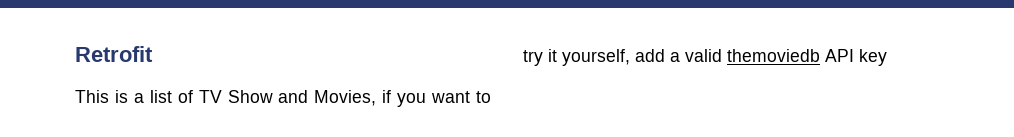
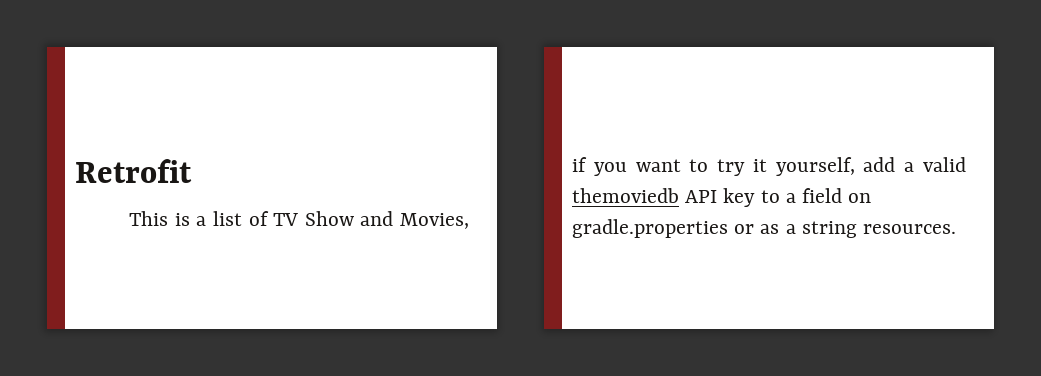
(887, 57) none -> [760,188,872,203] [572,219,957,238] to a field on gradle.properties or as a string resources.

